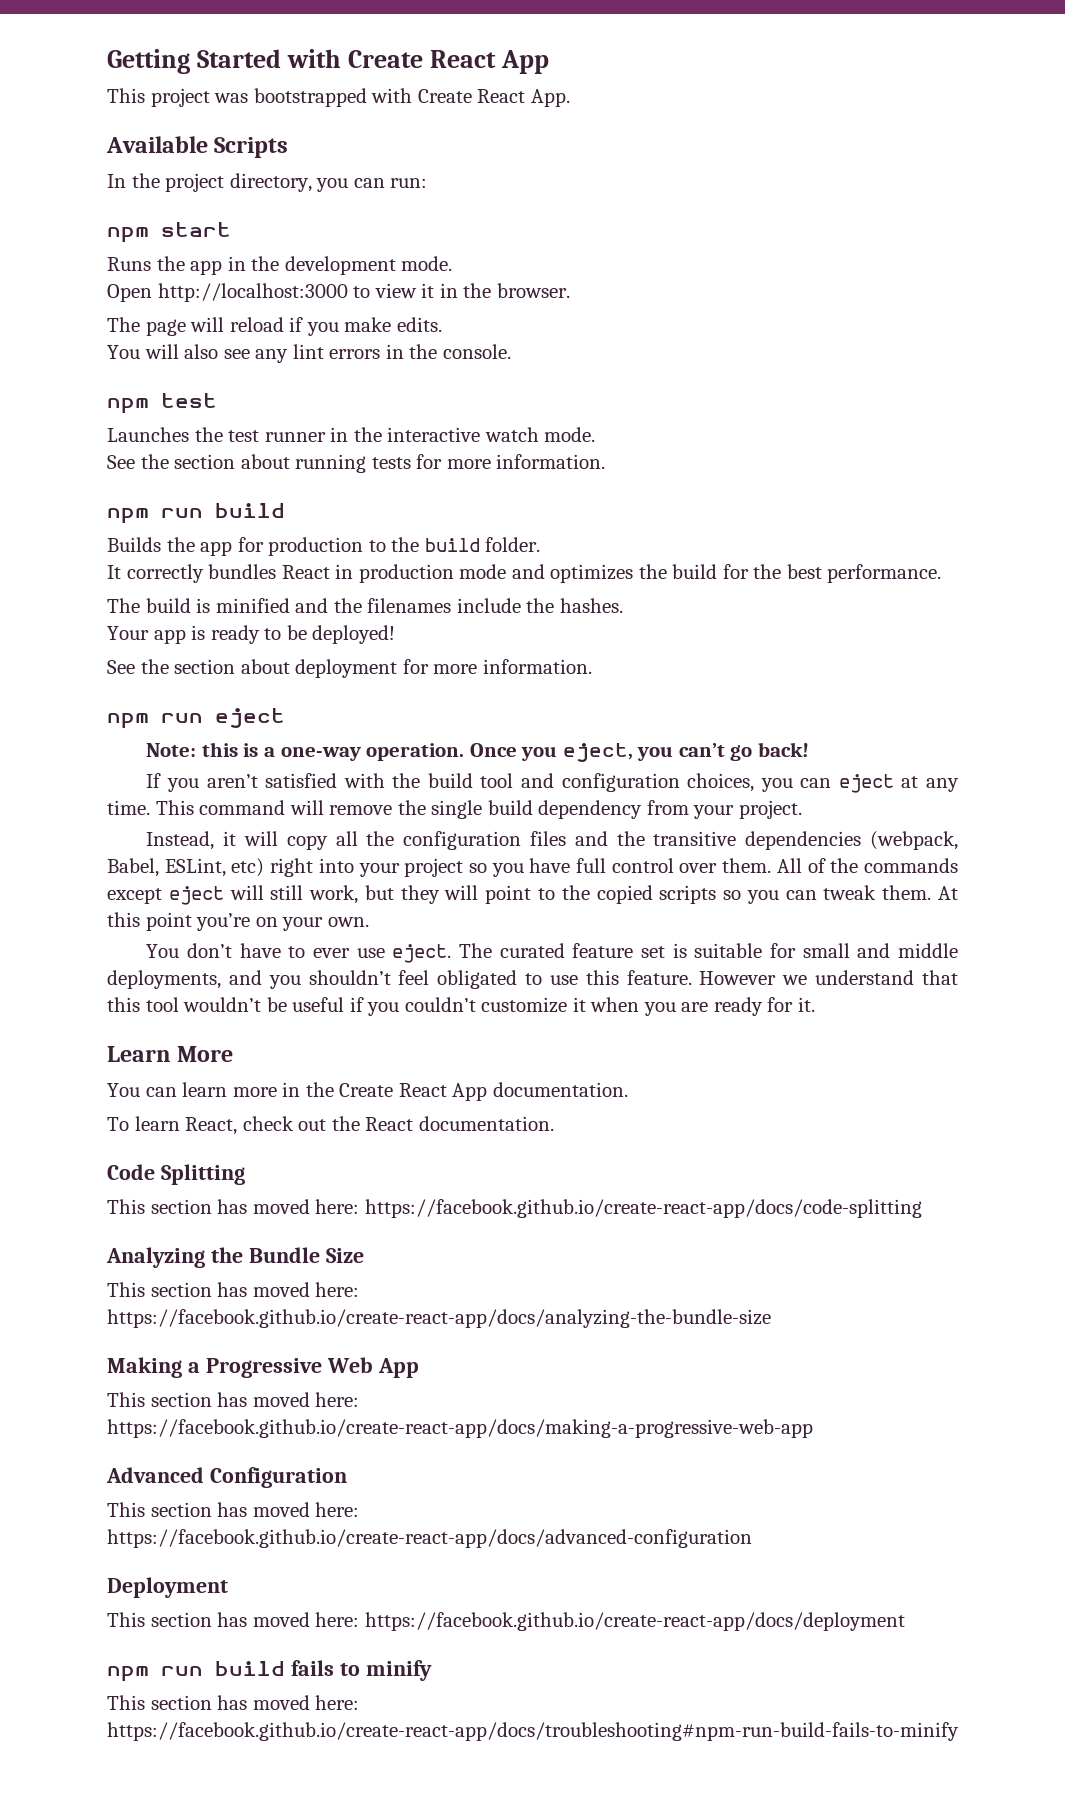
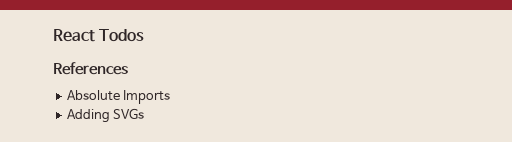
[107,49,550,74] [107,88,570,107] [106,136,289,158] [107,173,428,192] [107,222,231,243] [107,256,453,275] [107,283,570,302] [107,317,442,336] [107,344,511,363] [107,393,217,414] [107,427,596,442] [107,454,606,473] [107,503,285,524] [107,537,541,556] [107,564,942,583] [107,598,623,613] [107,625,396,644] [107,659,592,678] [107,708,285,729] [146,742,809,762] [146,773,960,793] [107,800,802,819] [146,831,959,850] [107,858,959,877] [107,885,959,905] [107,912,369,931] [146,943,959,963] [107,970,958,989] [107,997,816,1016] [107,1046,234,1062] [107,1082,628,1101] [107,1116,554,1135] [107,1164,245,1185] [107,1199,922,1218] [106,1247,364,1268] [107,1282,360,1297] [107,1309,771,1328] [107,1357,419,1378] [107,1392,360,1407] [107,1419,813,1438] [106,1467,347,1488] [107,1502,360,1517] [107,1529,752,1548] [107,1577,228,1598] [107,1612,905,1631] [107,1660,432,1682] [107,1695,360,1710] [107,1722,959,1741] Getting Started with Create React App // This project was bootstrapped with Create React App. // Available Scripts // In the project directory, you can run: // npm start // Runs the app in the development mode. // Open http://localhost:3000 to view it in the browser. // The page will reload if you make edits. // You will also see any lint errors in the console. // npm test // Launches the test runner in the interactive watch mode. // See the section about running tests for more information. // npm run build // Builds the app for production to the build folder. // It correctly bundles React in production mode and optimizes the build for the best performance. // The build is minified and the filenames include the hashes. // Your app is ready to be deployed! // See the section about deployment for more information. // npm run eject // Note: this is a one-way operation. Once you eject, you can’t go back! // If you aren’t satisfied with the build tool and configuration choices, you can eject at any time. This command will remove the single build dependency from your project. // Instead, it will copy all the configuration files and the transitive dependencies (webpack, Babel, ESLint, etc) right into your project so you have full control over them. All of the commands except eject will still work, but they will point to the copied scripts so you can tweak them. At this point you’re on your own. // You don’t have to ever use eject. The curated feature set is suitable for small and middle deployments, and you shouldn’t feel obligated to use this feature. However we understand that this tool wouldn’t be useful if you couldn’t customize it when you are ready for it. // Learn More // You can learn more in the Create React App documentation. // To learn React, check out the React documentation. // Code Splitting // This section has moved here: https://facebook.github.io/create-react-app/docs/code-splitting // Analyzing the Bundle Size // This section has moved here: https://facebook.github.io/create-react-app/docs/analyzing-the-bundle-size // Making a Progressive Web App // This section has moved here: https://facebook.github.io/create-react-app/docs/making-a-progressive-web-app // Advanced Configuration // This section has moved here: https://facebook.github.io/create-react-app/docs/advanced-configuration // Deployment // This section has moved here: https://facebook.github.io/create-react-app/docs/deployment // npm run build fails to minify // This section has moved here: https://facebook.github.io/create-react-app/docs/troubleshooting#npm-run-build-fails-to-minify -> [53,29,145,42] [53,62,128,75] [66,90,171,104] [66,108,145,123] React Todos // References // Absolute Imports // Adding SVGs

